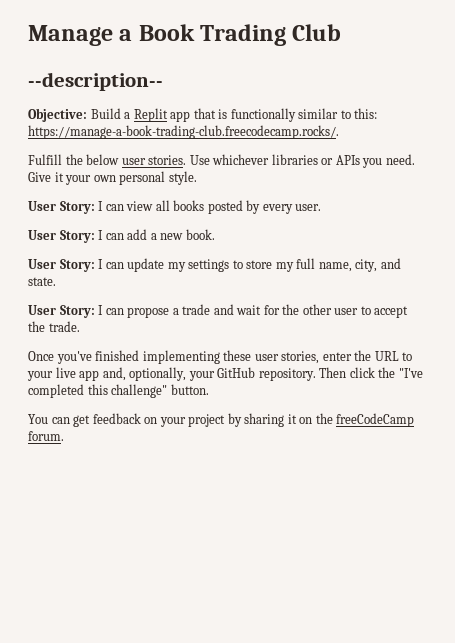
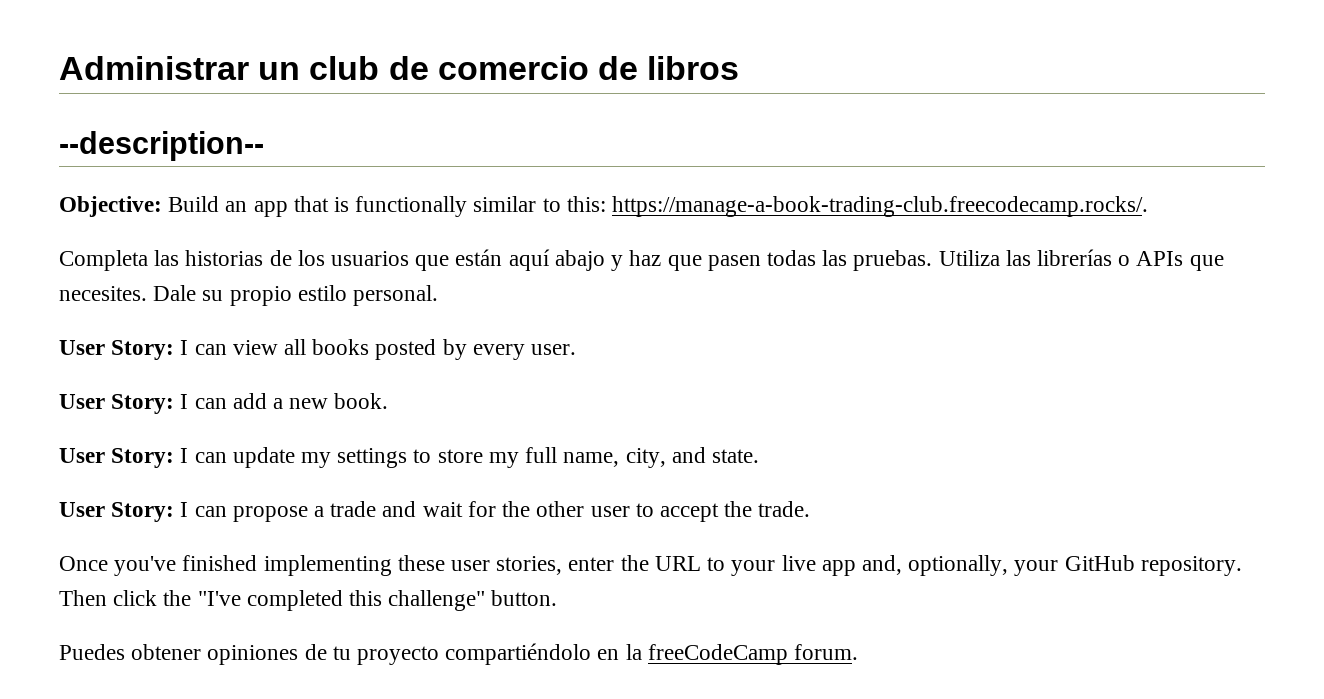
[28,24,342,46] Manage a Book Trading Club -> [59,56,740,80] Administrar un club de comercio de libros
[124,108,168,122] a Replit -> [225,201,248,212] an
[28,154,415,168] [28,171,197,185] Fulfill the below user stories. Use whichever libraries or APIs you need. Give it your own personal style. -> [59,249,1224,271] [59,285,439,306] Completa las historias de los usuarios que están aquí abajo y haz que pasen todas las pruebas. Utiliza las librerías o APIs que necesites. Dale su propio estilo personal.
[28,413,333,427] You can get feedback on your project by sharing it on the -> [59,643,642,665] Puedes obtener opiniones de tu proyecto compartiéndolo en la

